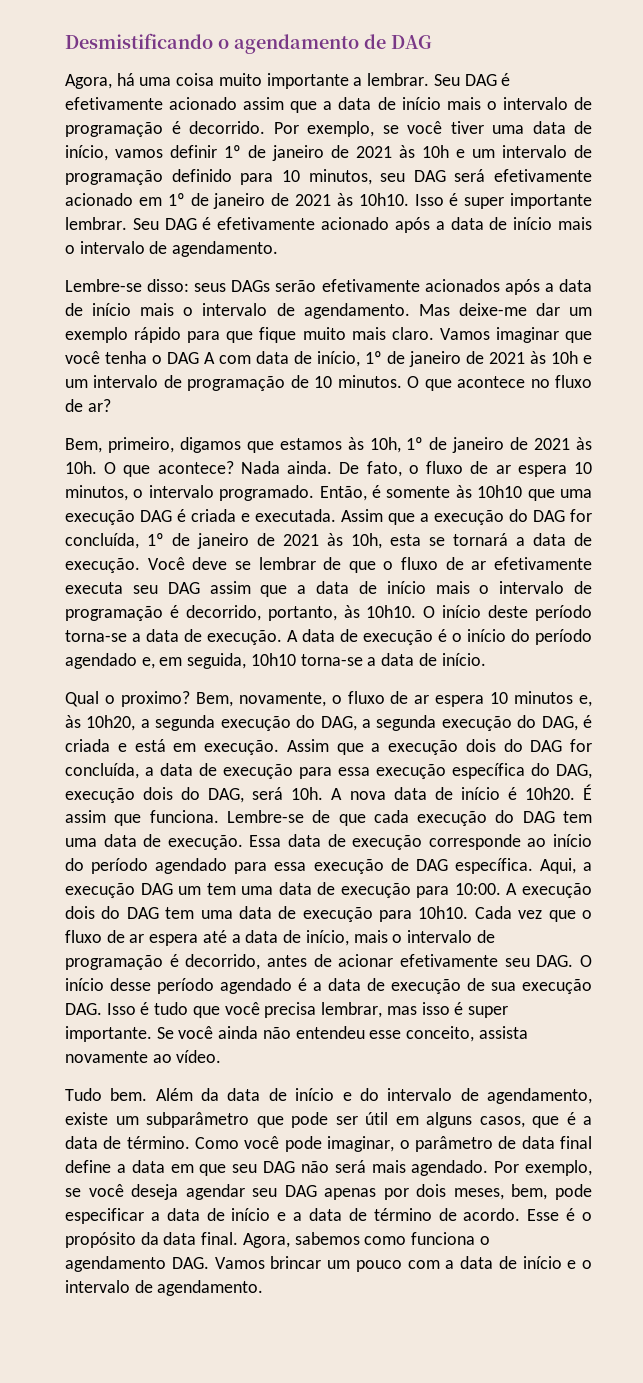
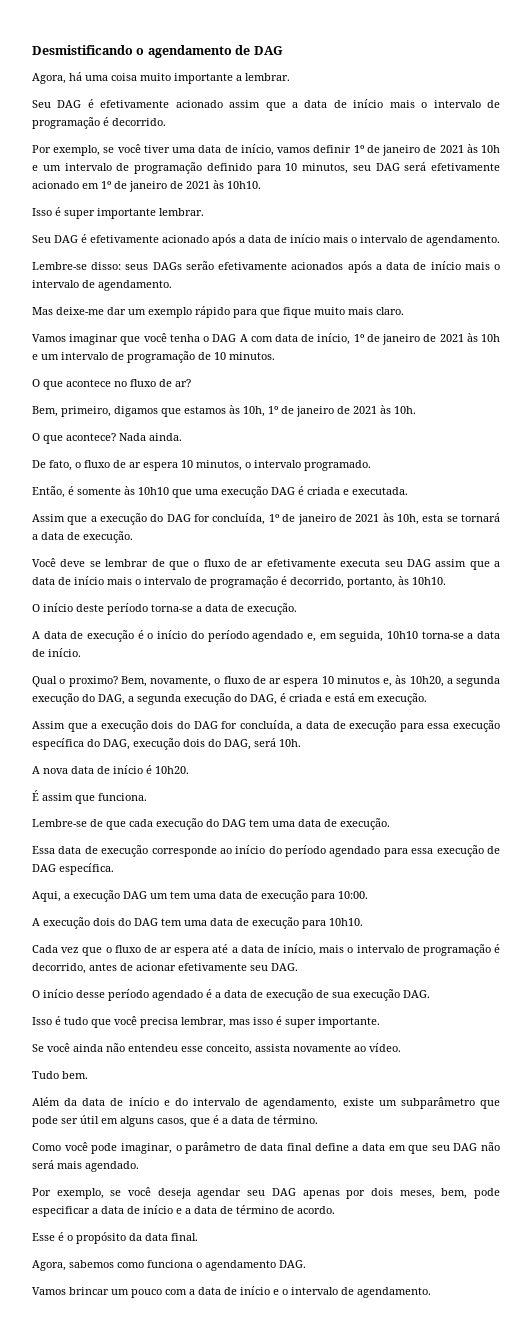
(430, 79) none -> (290, 77) //
(265, 127) none -> (166, 122) //
(409, 199) none -> (261, 185) //
(127, 223) none -> (204, 212) //
(410, 311) none -> (172, 285) //
(434, 333) none -> (404, 311) //
(402, 381) none -> (275, 356) //
(97, 467) none -> (416, 410) //
(333, 467) none -> (182, 437) //
(315, 493) none -> (371, 465) //
(336, 515) none -> (408, 491) //
(140, 565) none -> (133, 537) //
(417, 611) none -> (446, 581) //
(282, 637) none -> (297, 609) //
(279, 747) none -> (427, 699) //
(324, 793) none -> (301, 743) //
(575, 793) none -> (189, 770) //
(219, 816) none -> (147, 797) //
(243, 842) none -> (390, 824) //
(533, 866) none -> (114, 869) //
(501, 889) none -> (368, 895) //
(469, 912) none -> (363, 922) //
(574, 961) none -> (298, 967) //
(102, 1009) none -> (430, 994) //
(152, 1034) none -> (380, 1022) //
(148, 1094) none -> (88, 1075) //
(190, 1142) none -> (318, 1119) //
(489, 1168) none -> (139, 1166) //
(521, 1214) none -> (335, 1210) //
(239, 1238) none -> (198, 1237) //
(209, 1263) none -> (306, 1264) //

